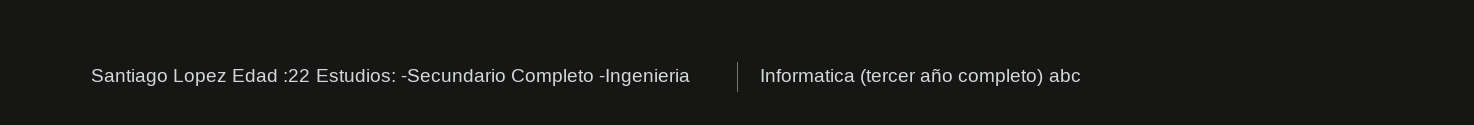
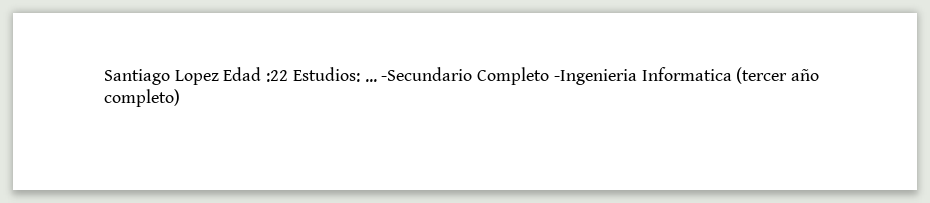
(396, 75) none -> [364,79,377,82] ...
[1048,69,1081,82] abc -> (180, 98) none

